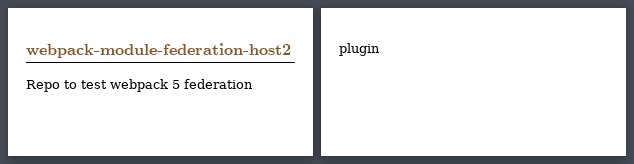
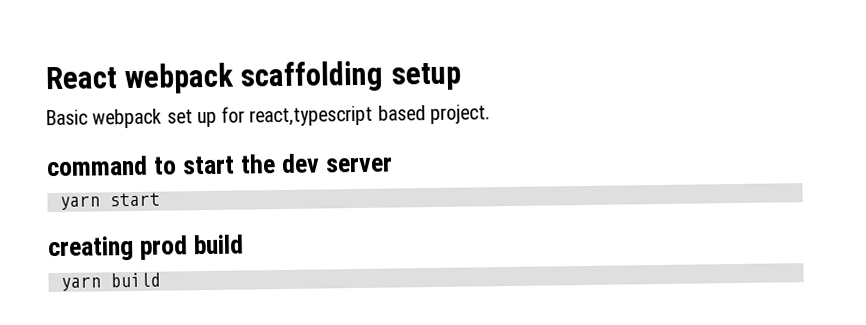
[26,43,291,58] [26,79,253,92] [339,43,380,56] webpack-module-federation-host2 // Repo to test webpack 5 federation plugin -> [45,60,462,95] [46,104,490,129] [46,153,394,177] [58,192,160,210] [47,234,245,262] [59,272,161,291] React webpack scaffolding setup // Basic webpack set up for react,typescript based project. // command to start the dev server // yarn start // creating prod build // yarn build

